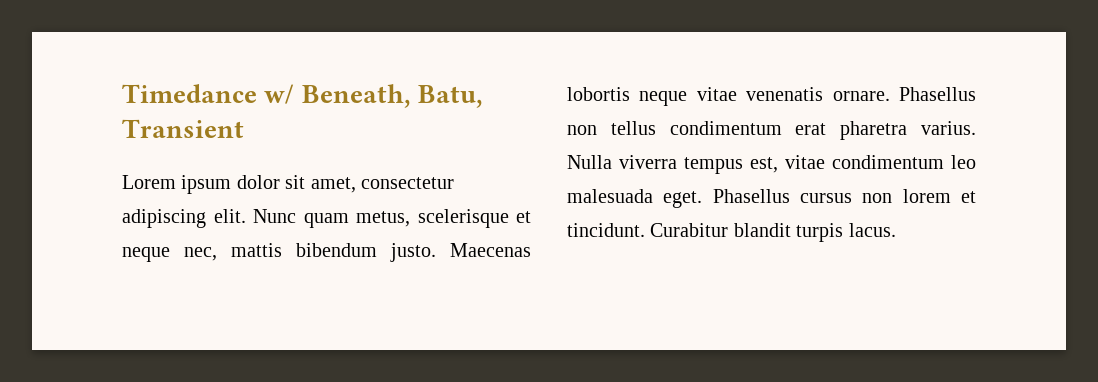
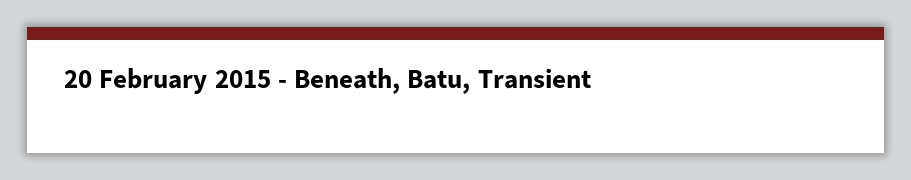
[122,84,295,104] Timedance w/ -> [64,68,287,94] 20 February 2015 -
[122,175,454,194] [122,209,531,228] [122,243,531,262] [567,87,976,106] [567,121,976,140] [567,155,976,174] [567,189,976,208] [567,223,896,242] // Lorem ipsum dolor sit amet, consectetur adipiscing elit. Nunc quam metus, scelerisque et neque nec, mattis bibendum justo. Maecenas lobortis neque vitae venenatis ornare. Phasellus non tellus condimentum erat pharetra varius. Nulla viverra tempus est, vitae condimentum leo malesuada eget. Phasellus cursus non lorem et tincidunt. Curabitur blandit turpis lacus. -> (591, 78) none

